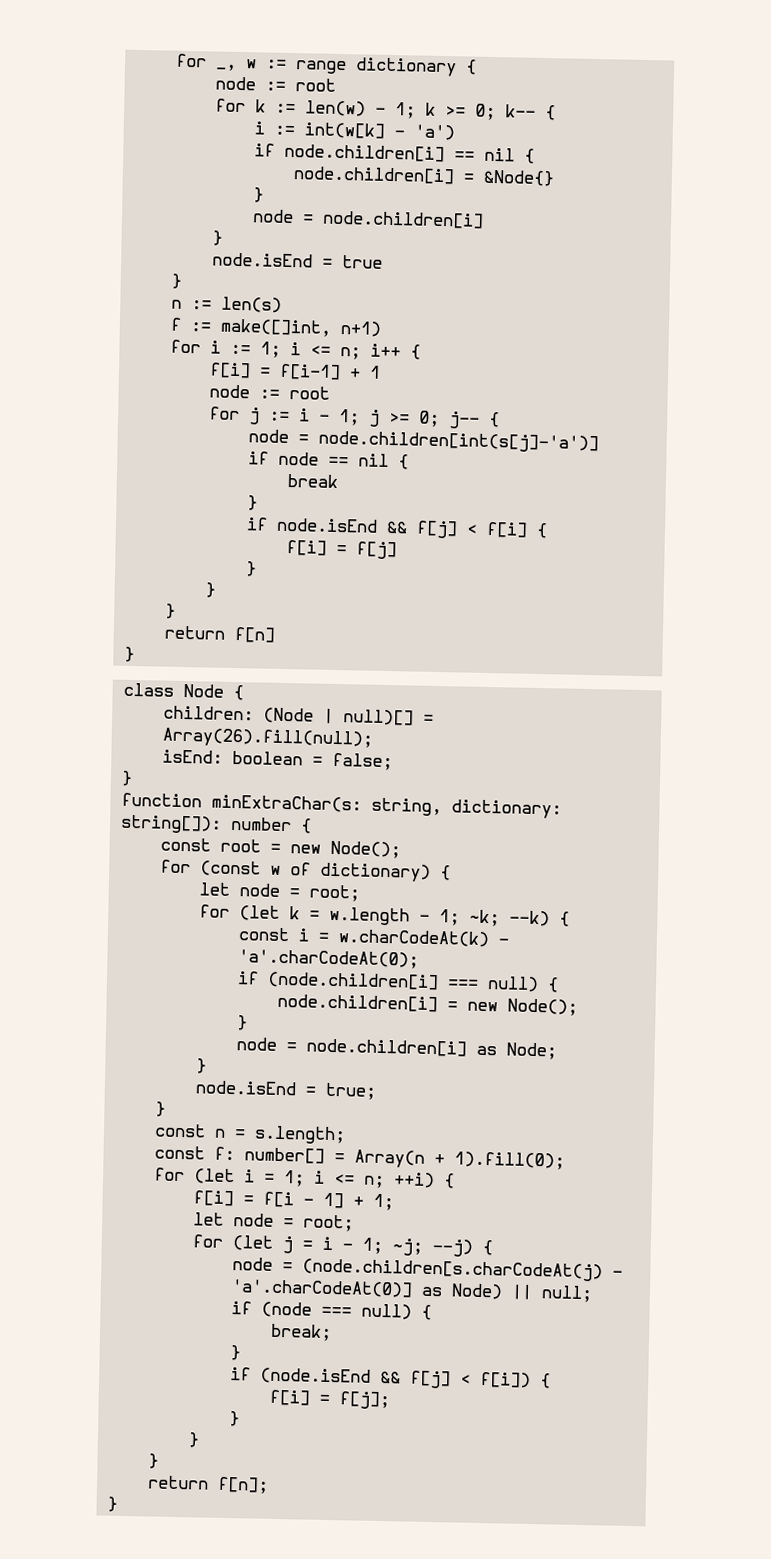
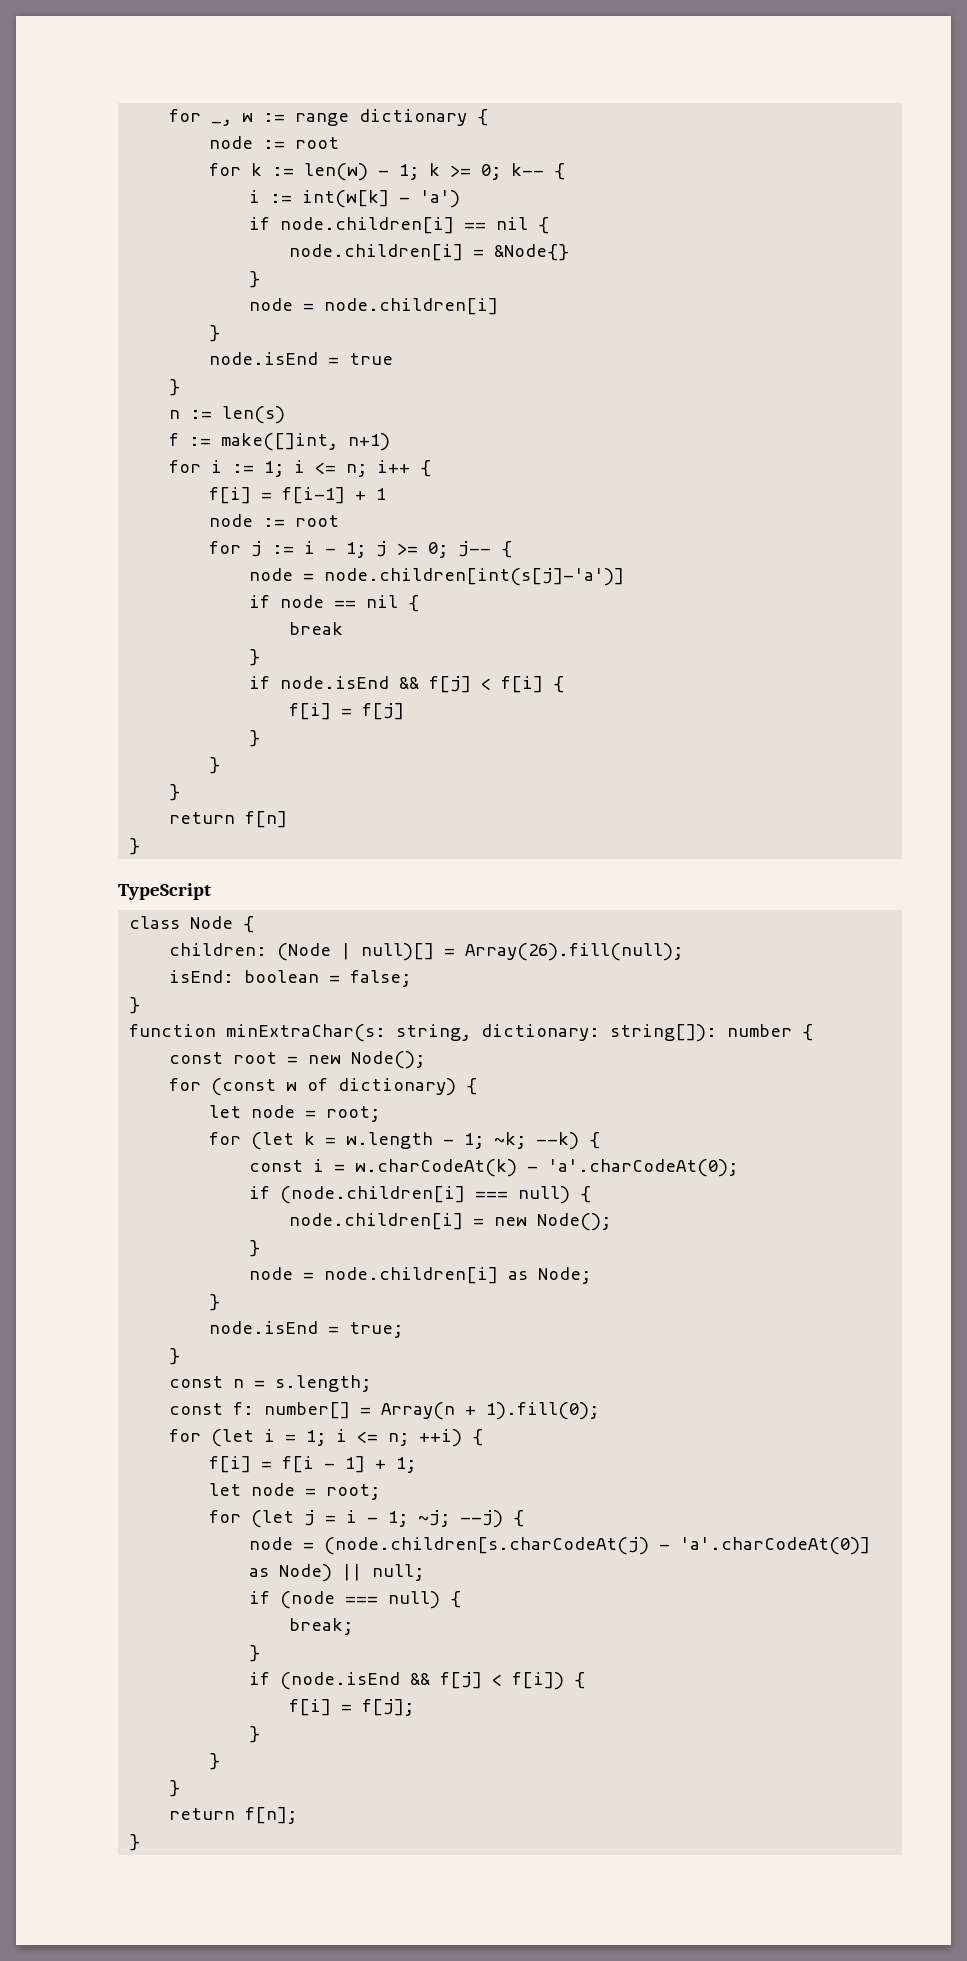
(136, 654) none -> [118,883,211,900] // TypeScript

